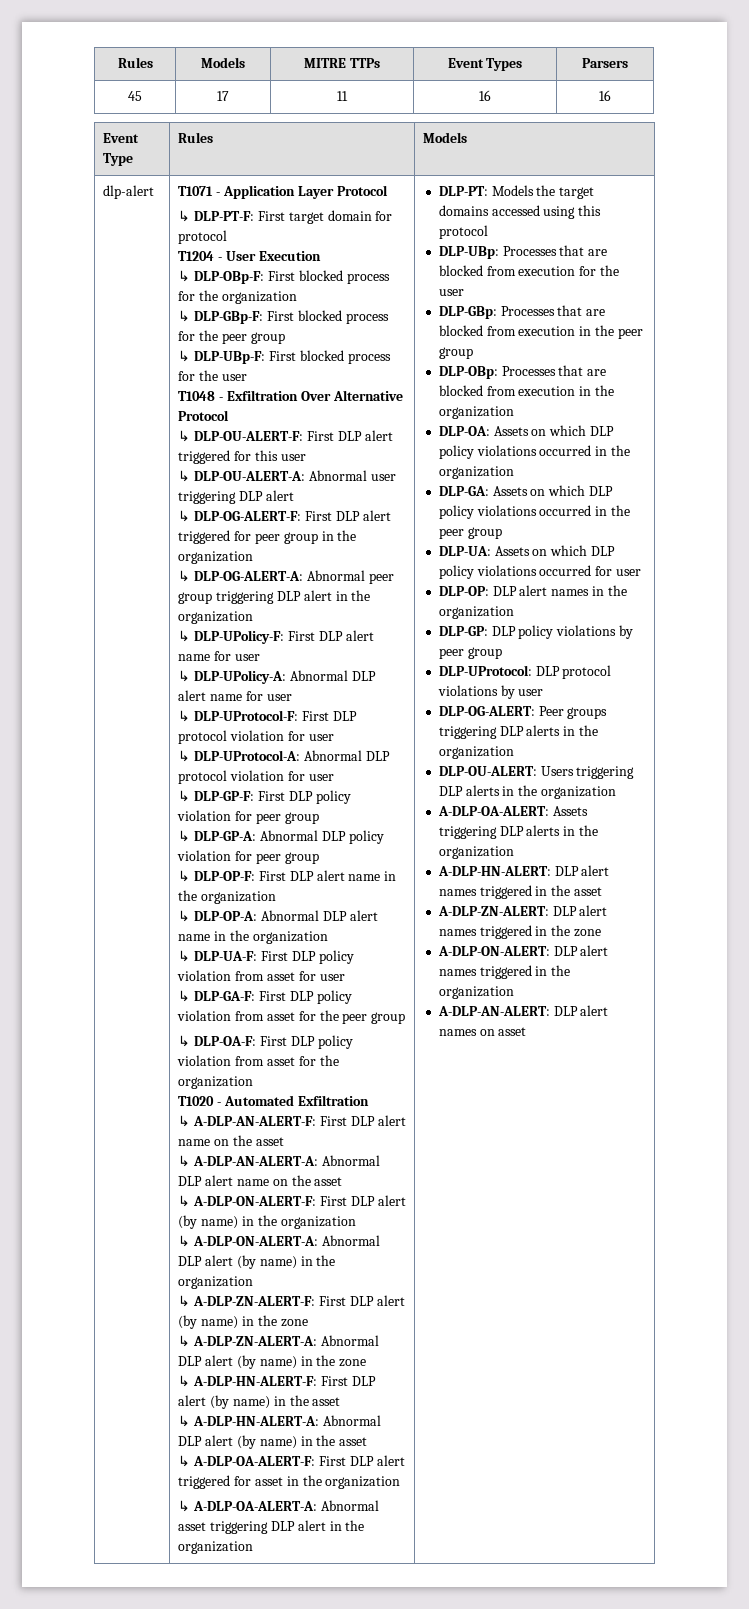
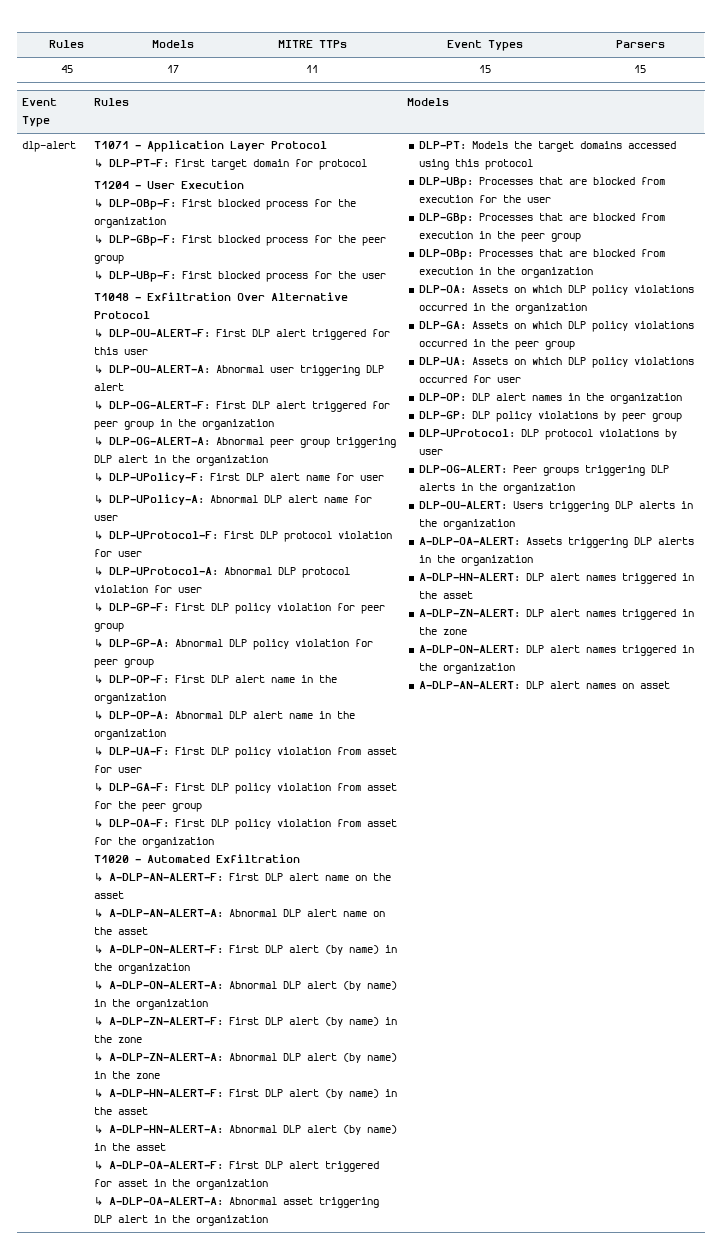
[479,90,491,101] [599,90,611,101] 16 | 16 -> [479,65,491,73] [634,65,646,73] 15 | 15

